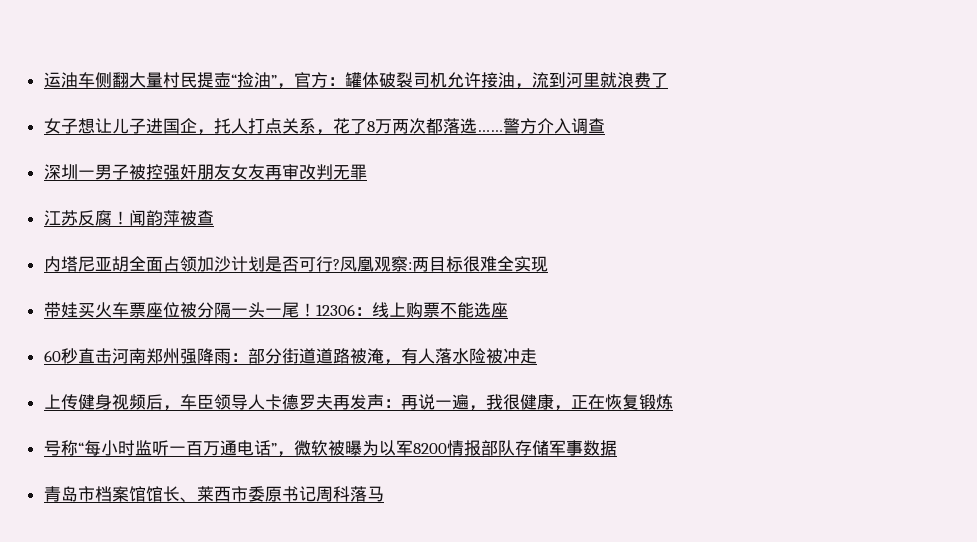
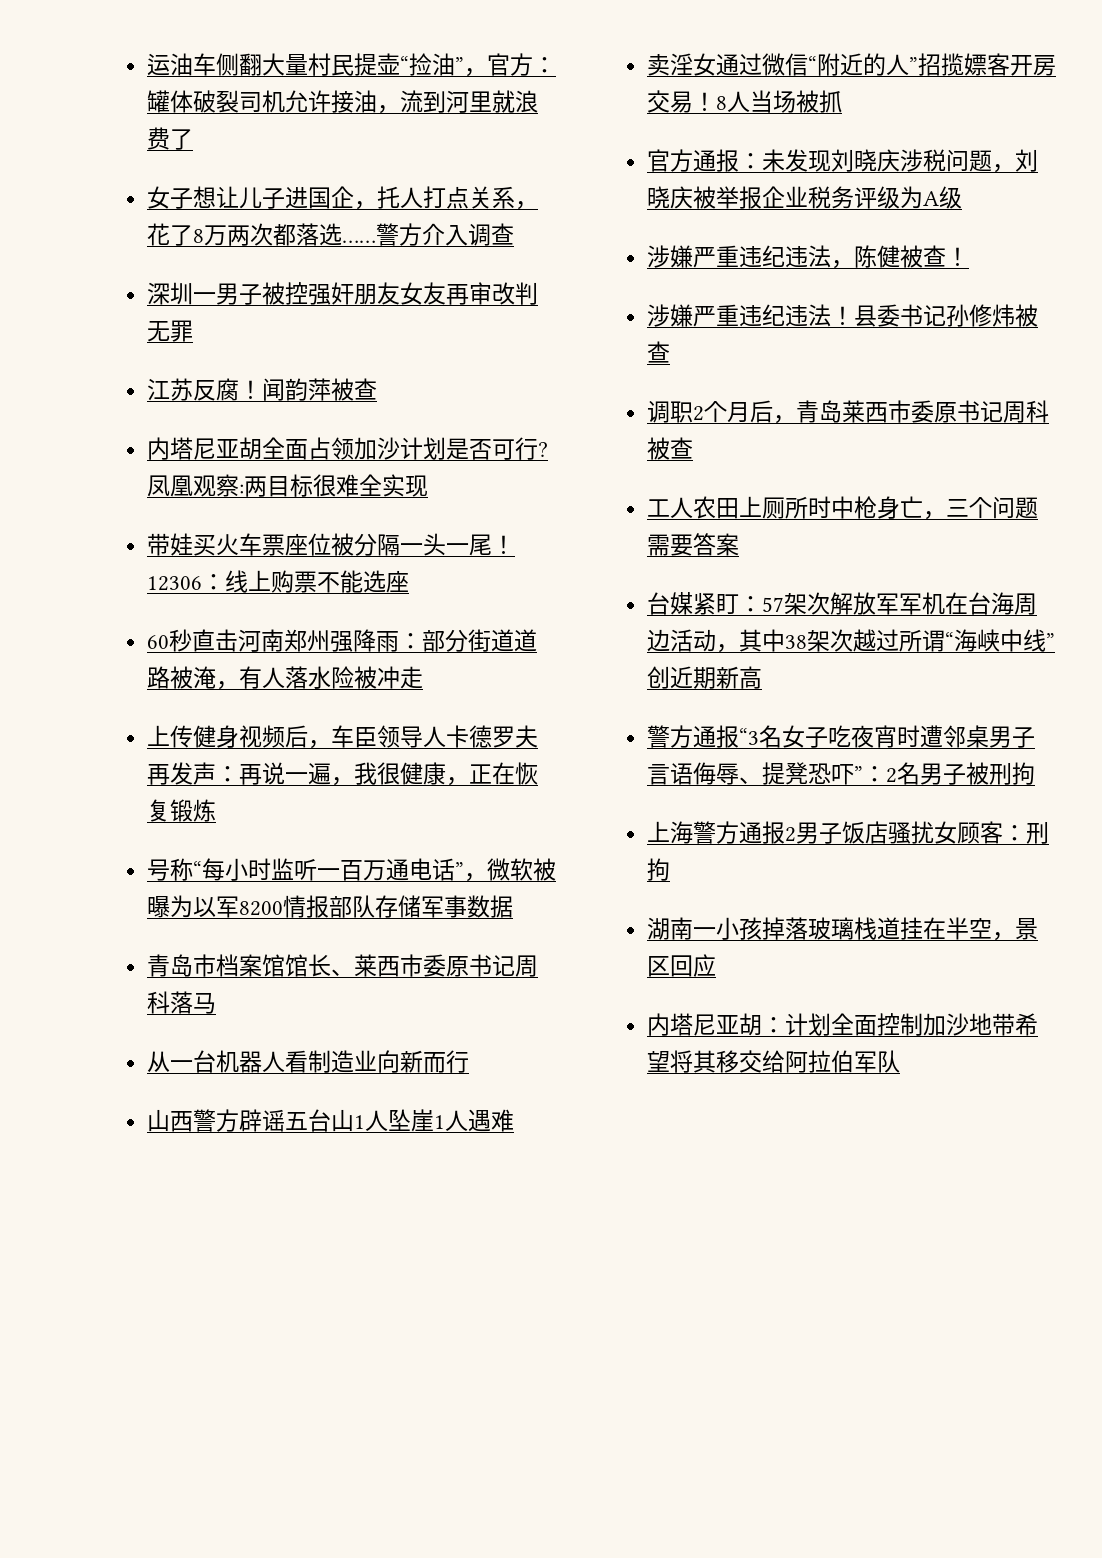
(384, 494) none -> [147,1050,470,1073] [147,1109,515,1132] [647,53,1057,76] [647,90,843,113] [647,149,1039,173] [647,186,963,209] [647,245,970,269] [647,304,1039,327] [647,341,671,363] [647,400,1050,424] [647,437,694,460] [647,496,1039,520] [647,533,740,556] [647,592,1038,615] [647,629,1056,653] [647,666,763,689] [647,725,1036,748] [647,762,1036,785] [647,821,1050,844] [647,858,671,881] [647,917,1039,941] [647,954,717,977] [647,1013,1039,1036] [647,1050,901,1073] // 从一台机器人看制造业向新而行 // 山西警方辟谣五台山1人坠崖1人遇难 // 卖淫女通过微信“附近的人”招揽嫖客开房交易！8人当场被抓 // 官方通报：未发现刘晓庆涉税问题，刘晓庆被举报企业税务评级为A级 // 涉嫌严重违纪违法，陈健被查！ // 涉嫌严重违纪违法！县委书记孙修炜被查 // 调职2个月后，青岛莱西市委原书记周科被查 // 工人农田上厕所时中枪身亡，三个问题需要答案 // 台媒紧盯：57架次解放军军机在台海周边活动，其中38架次越过所谓“海峡中线”创近期新高 // 警方通报“3名女子吃夜宵时遭邻桌男子言语侮辱、提凳恐吓”：2名男子被刑拘 // 上海警方通报2男子饭店骚扰女顾客：刑拘 // 湖南一小孩掉落玻璃栈道挂在半空，景区回应 // 内塔尼亚胡：计划全面控制加沙地带希望将其移交给阿拉伯军队

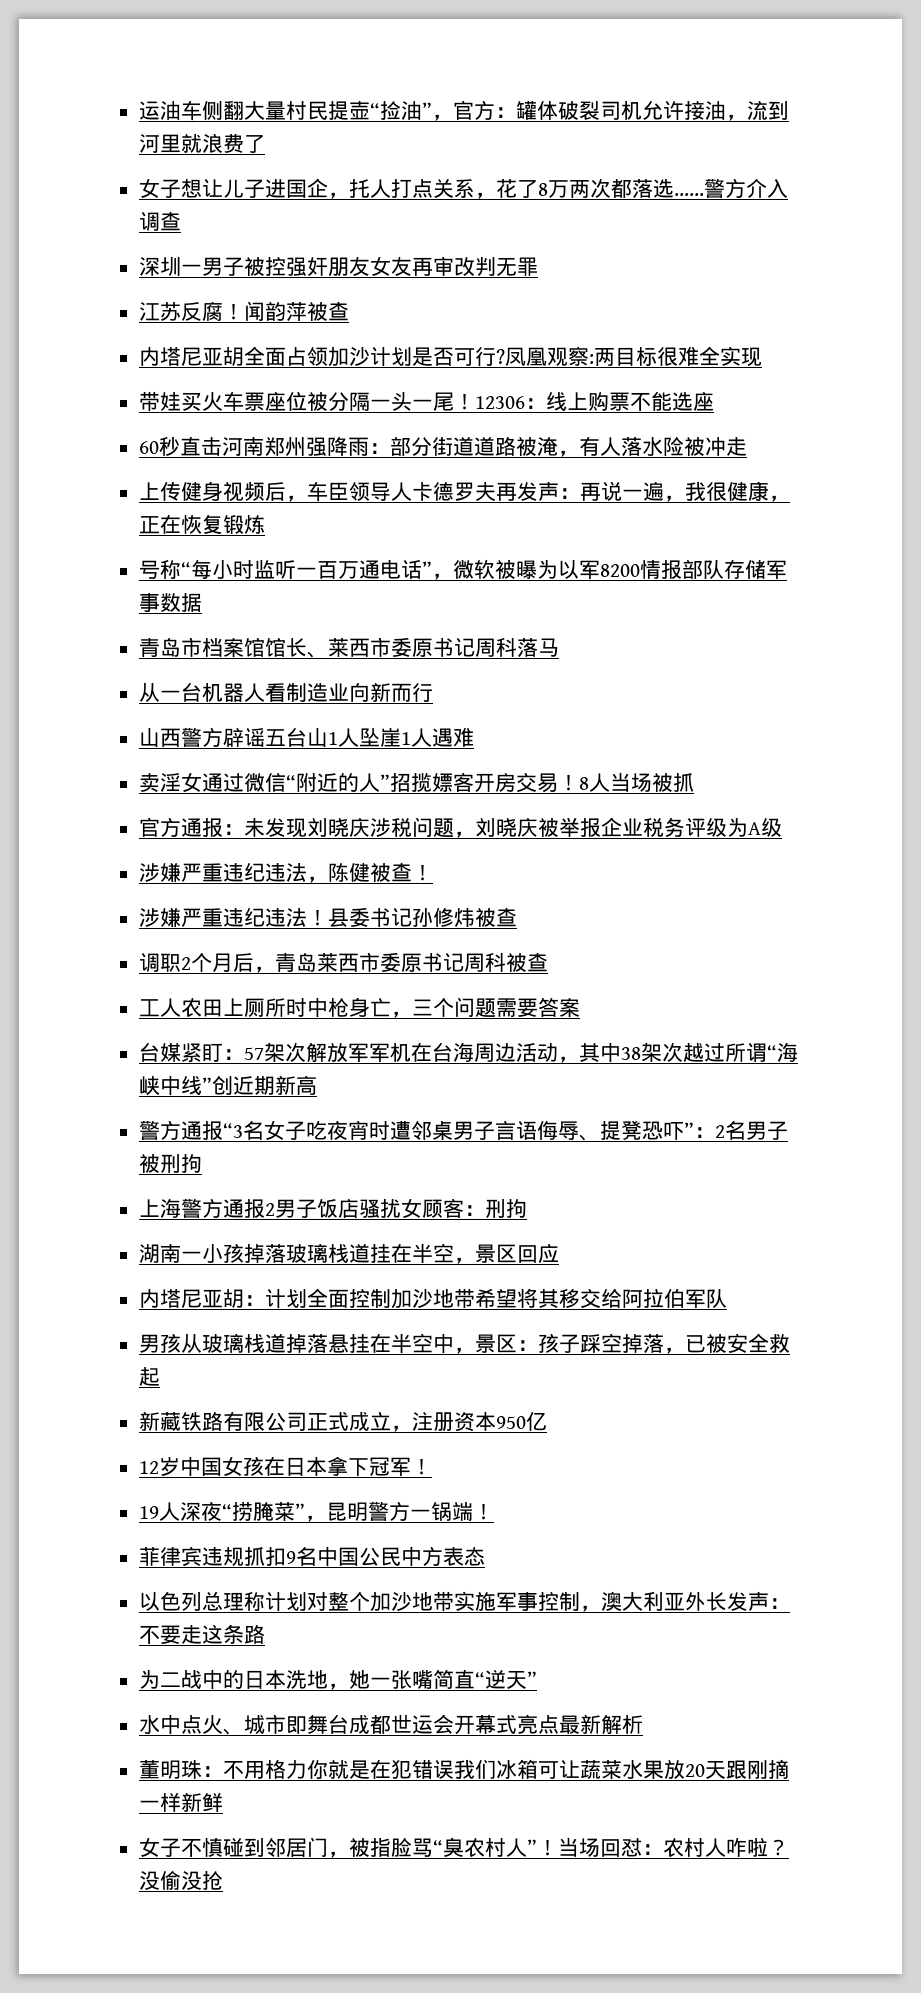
(901, 1061) none -> [139,1333,791,1354] [139,1367,161,1387] [139,1411,548,1432] [139,1456,433,1477] [139,1501,495,1522] [139,1546,486,1567] [139,1591,791,1612] [139,1624,266,1644] [139,1669,538,1690] [139,1714,644,1735] [139,1759,790,1779] [139,1792,224,1812] [139,1837,790,1858] [139,1871,224,1890] // 男孩从玻璃栈道掉落悬挂在半空中，景区：孩子踩空掉落，已被安全救起 // 新藏铁路有限公司正式成立，注册资本950亿 // 12岁中国女孩在日本拿下冠军！ // 19人深夜“捞腌菜”，昆明警方一锅端！ // 菲律宾违规抓扣9名中国公民中方表态 // 以色列总理称计划对整个加沙地带实施军事控制，澳大利亚外长发声：不要走这条路 // 为二战中的日本洗地，她一张嘴简直“逆天” // 水中点火、城市即舞台成都世运会开幕式亮点最新解析 // 董明珠：不用格力你就是在犯错误我们冰箱可让蔬菜水果放20天跟刚摘一样新鲜 // 女子不慎碰到邻居门，被指脸骂“臭农村人”！当场回怼：农村人咋啦？没偷没抢

